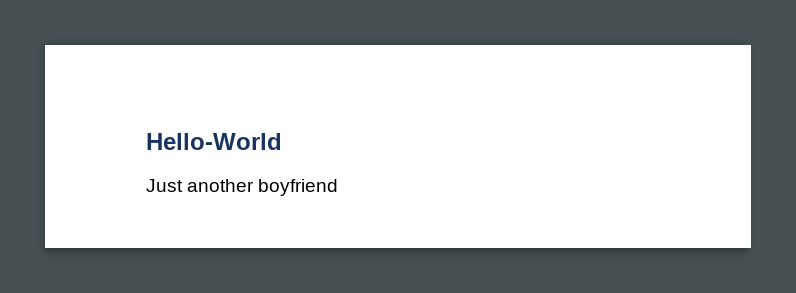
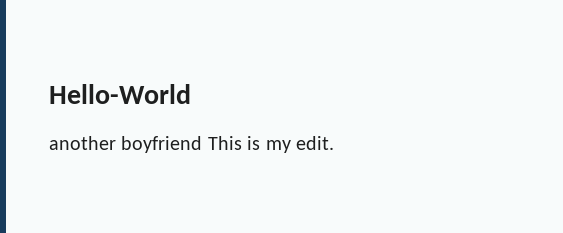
[146,179,183,192] Just -> (191, 94) none
(339, 187) none -> [207,136,334,153] This is my edit.

